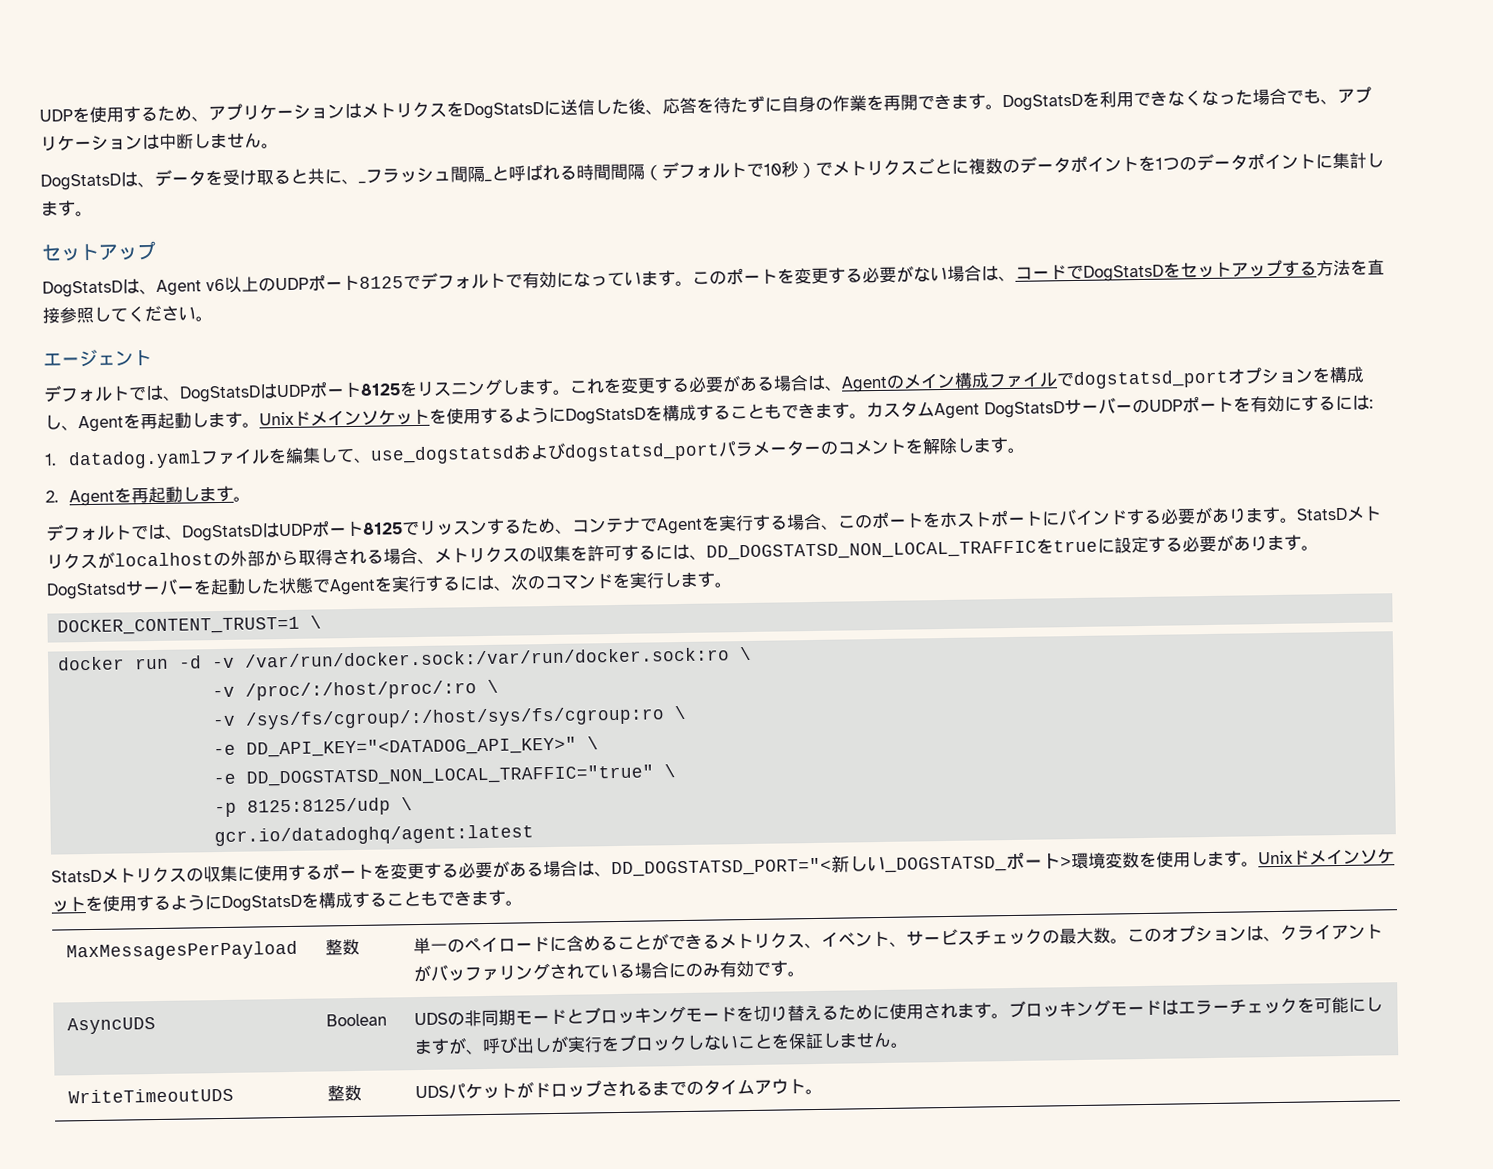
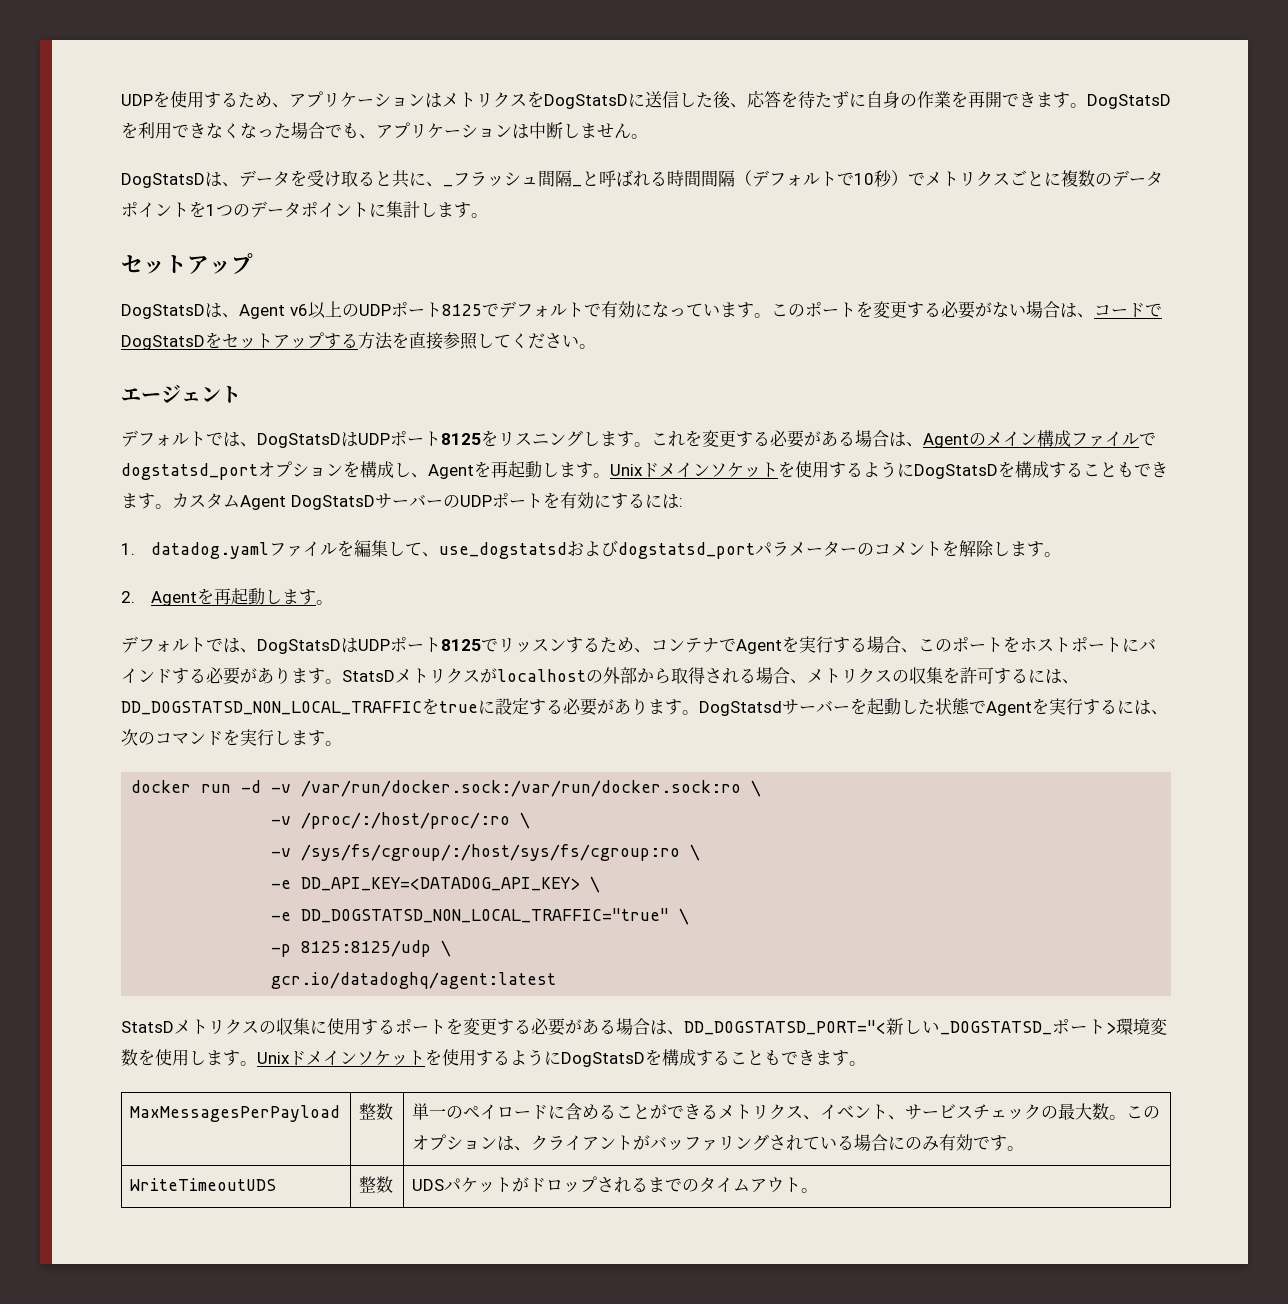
[57,615,323,636] // DOCKER_CONTENT_TRUST=1 \ -> (342, 743) none
[246,736,578,758] DD_API_KEY="<DATADOG_API_KEY>" -> [301,877,581,891] DD_API_KEY=<DATADOG_API_KEY>
[66,1017,156,1035] [325,1013,387,1027] [413,996,1383,1027] [413,1031,909,1055] // AsyncUDS | Boolean | UDSの非同期モードとブロッキングモードを切り替えるために使用されます。ブロッキングモードはエラーチェックを可能にしますが、呼び出しが実行をブロックしないことを保証しません。 -> (1025, 1148) none

